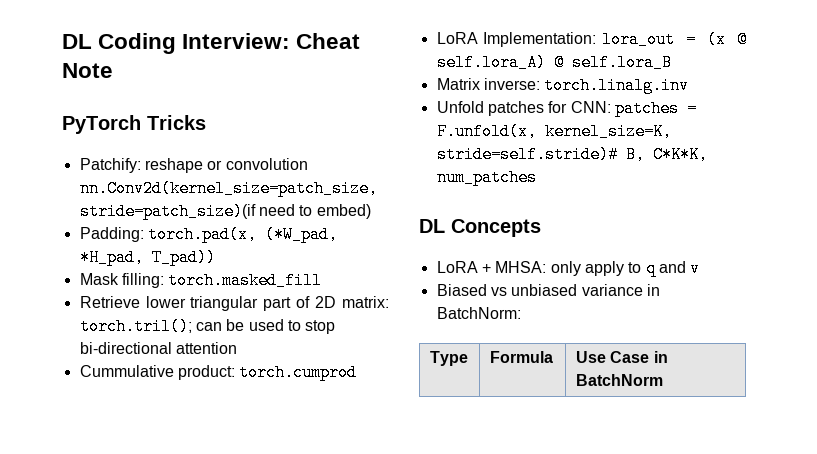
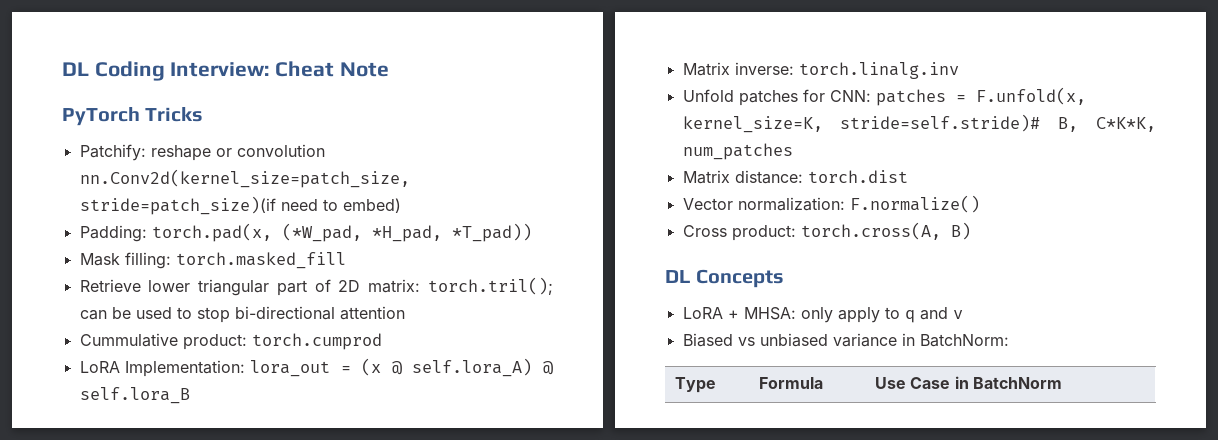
[151,249,216,266] T_pad)) -> [451,223,532,242] *T_pad))
(537, 177) none -> [682,170,908,184] [682,195,980,213] [682,222,971,241] // Matrix distance: torch.dist // Vector normalization: F.normalize() // Cross product: torch.cross(A, B)

